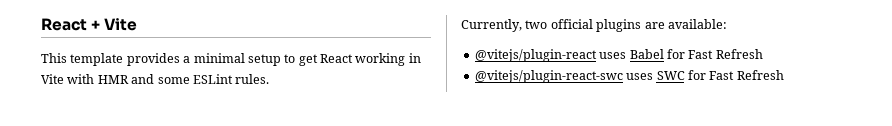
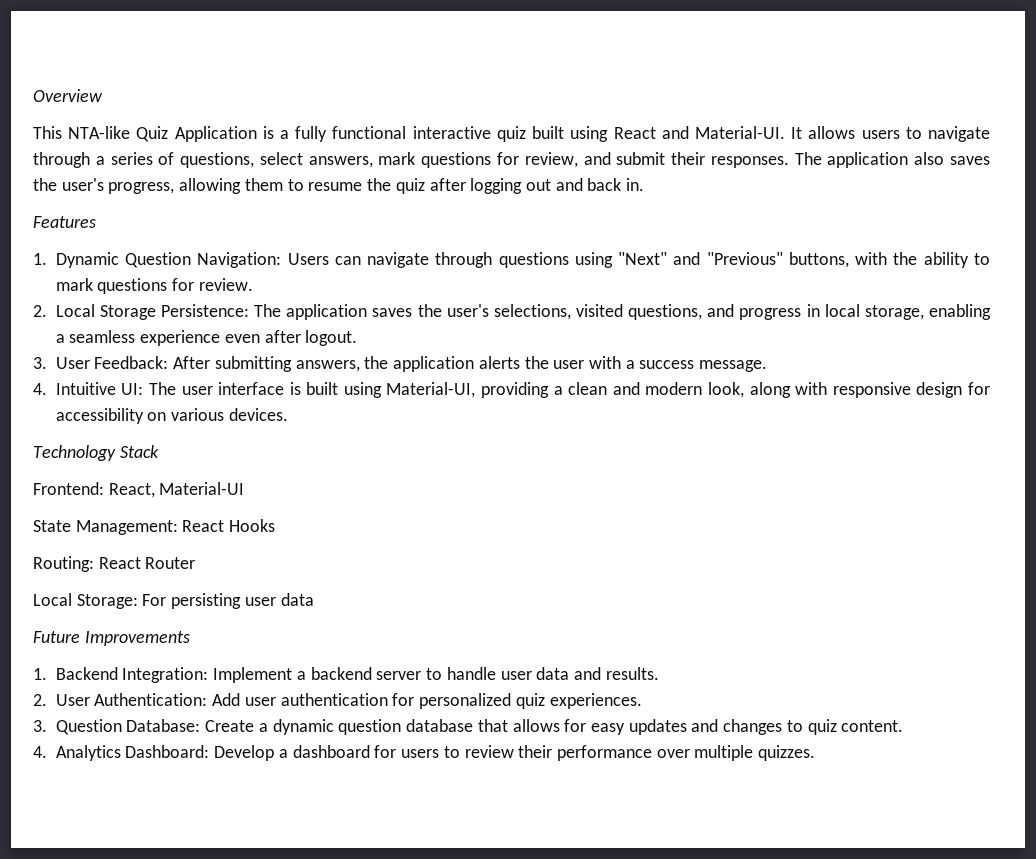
[41,18,138,31] [41,53,421,66] [41,74,270,84] [461,19,727,32] [474,49,763,62] [474,70,784,83] React + Vite // This template provides a minimal setup to get React working in Vite with HMR and some ESLint rules. // Currently, two official plugins are available: // @vitejs/plugin-react uses Babel for Fast Refresh // @vitejs/plugin-react-swc uses SWC for Fast Refresh -> [33,89,103,102] [33,126,991,142] [33,152,991,168] [33,178,645,194] [33,216,96,228] [33,252,990,268] [55,278,253,294] [33,304,991,320] [55,330,358,346] [33,356,768,372] [33,382,991,398] [55,408,288,424] [33,445,159,461] [33,482,245,498] [33,519,276,535] [33,556,196,572] [33,593,314,609] [33,631,190,646] [33,667,659,683] [33,693,642,709] [33,719,904,735] [33,745,816,761] Overview // This NTA-like Quiz Application is a fully functional interactive quiz built using React and Material-UI. It allows users to navigate through a series of questions, select answers, mark questions for review, and submit their responses. The application also saves the user's progress, allowing them to resume the quiz after logging out and back in. // Features // 1. Dynamic Question Navigation: Users can navigate through questions using "Next" and "Previous" buttons, with the ability to mark questions for review. // 2. Local Storage Persistence: The application saves the user's selections, visited questions, and progress in local storage, enabling a seamless experience even after logout. // 3. User Feedback: After submitting answers, the application alerts the user with a success message. // 4. Intuitive UI: The user interface is built using Material-UI, providing a clean and modern look, along with responsive design for accessibility on various devices. // Technology Stack // Frontend: React, Material-UI // State Management: React Hooks // Routing: React Router // Local Storage: For persisting user data // Future Improvements // 1. Backend Integration: Implement a backend server to handle user data and results. // 2. User Authentication: Add user authentication for personalized quiz experiences. // 3. Question Database: Create a dynamic question database that allows for easy updates and changes to quiz content. // 4. Analytics Dashboard: Develop a dashboard for users to review their performance over multiple quizzes.

